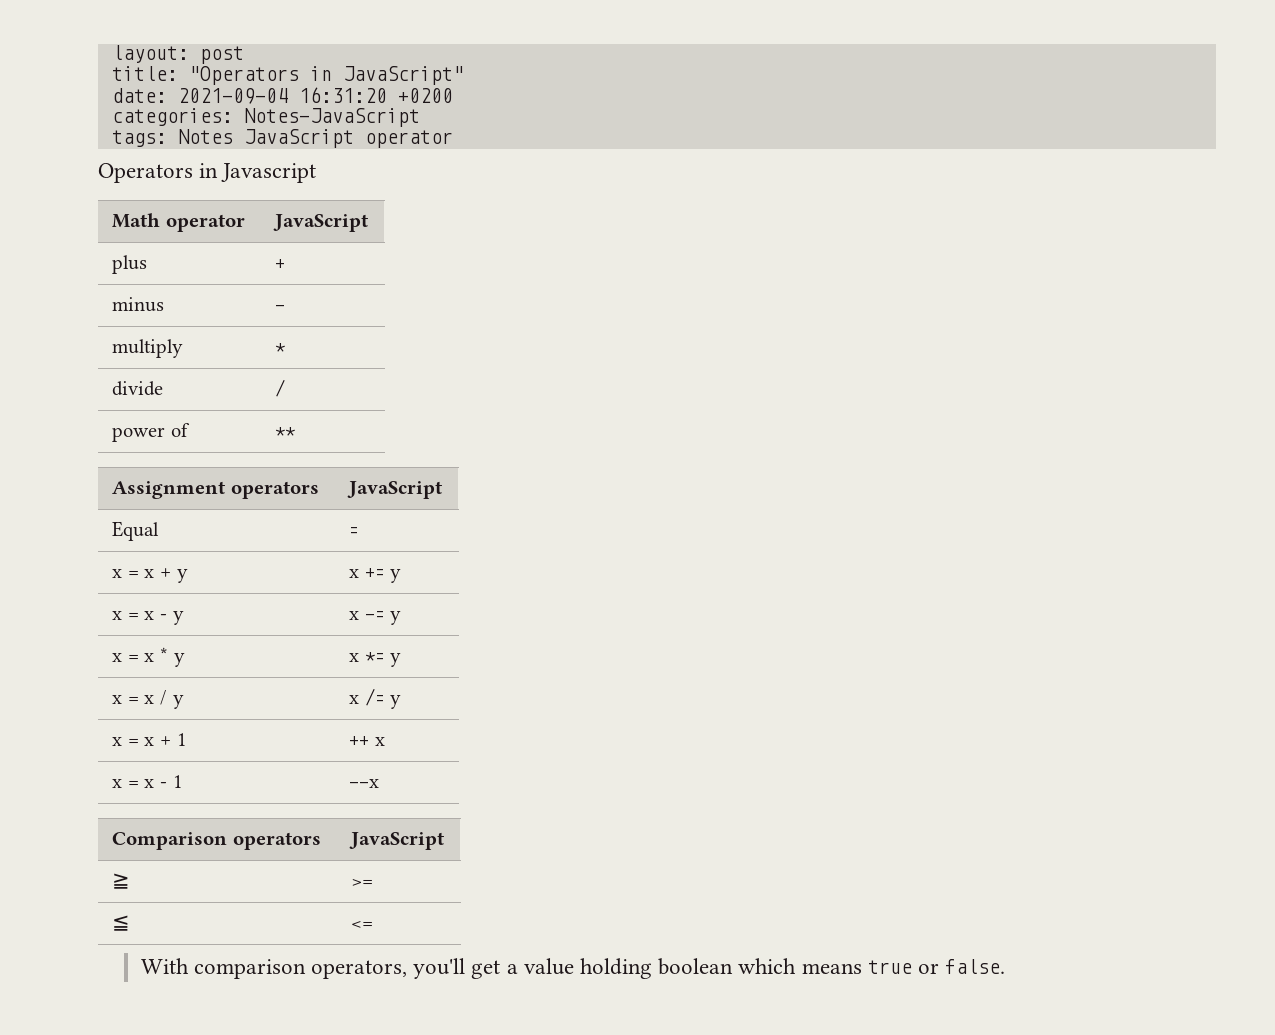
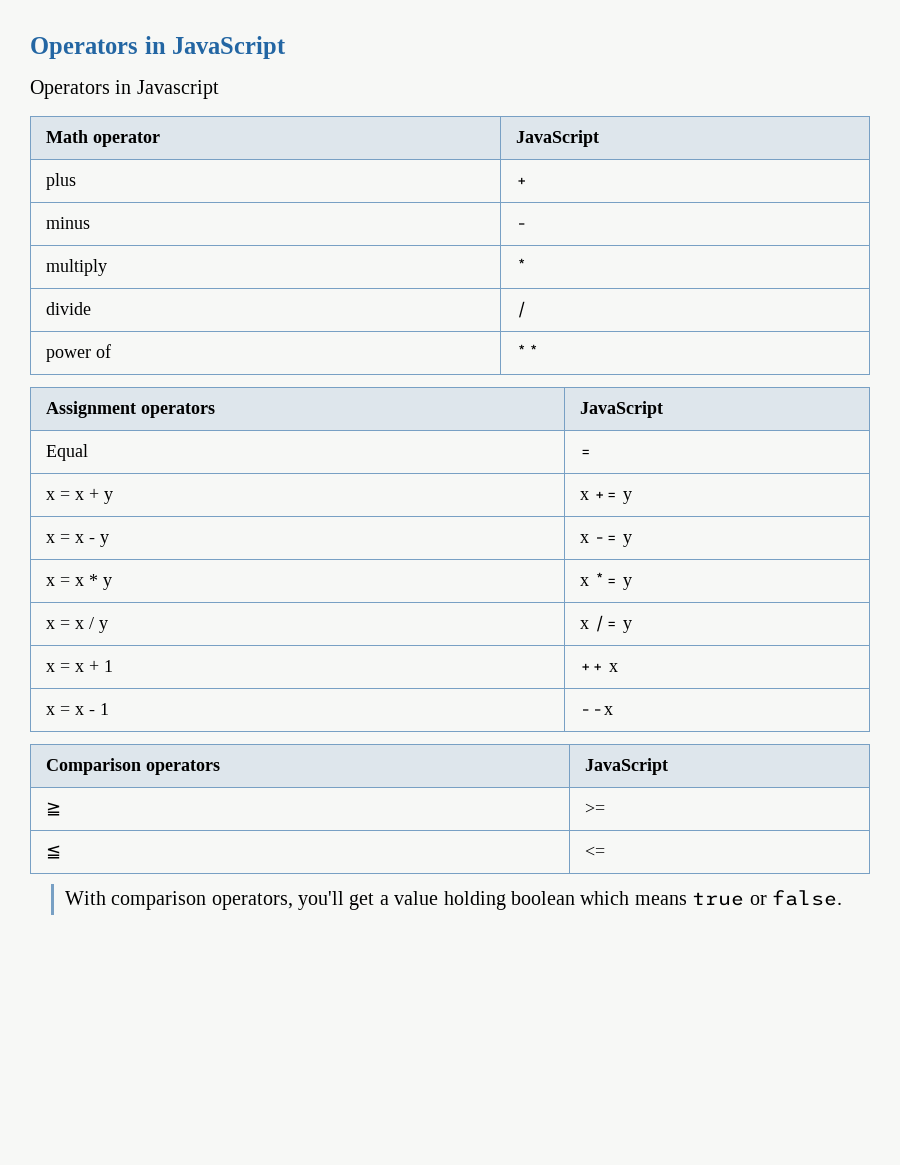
[111,45,244,64] [111,66,464,85] [111,87,453,104] [111,108,420,127] [111,129,453,148] layout: post // title: "Operators in JavaScript" // date: 2021-09-04 16:31:20 +0200 // categories: Notes-JavaScript // tags: Notes JavaScript operator -> [30,36,287,59] Operators in JavaScript

